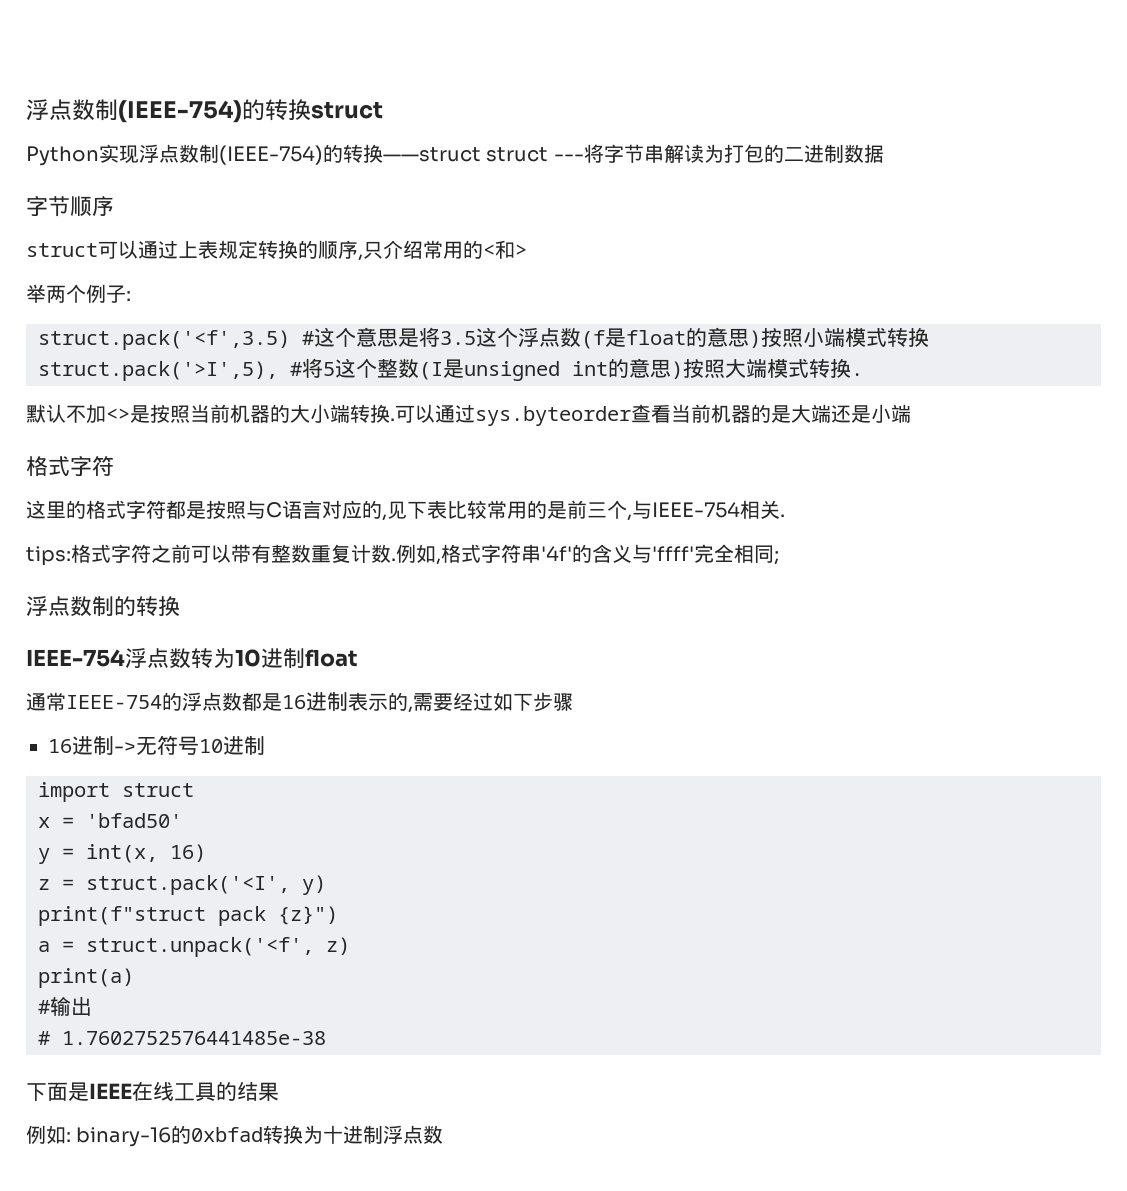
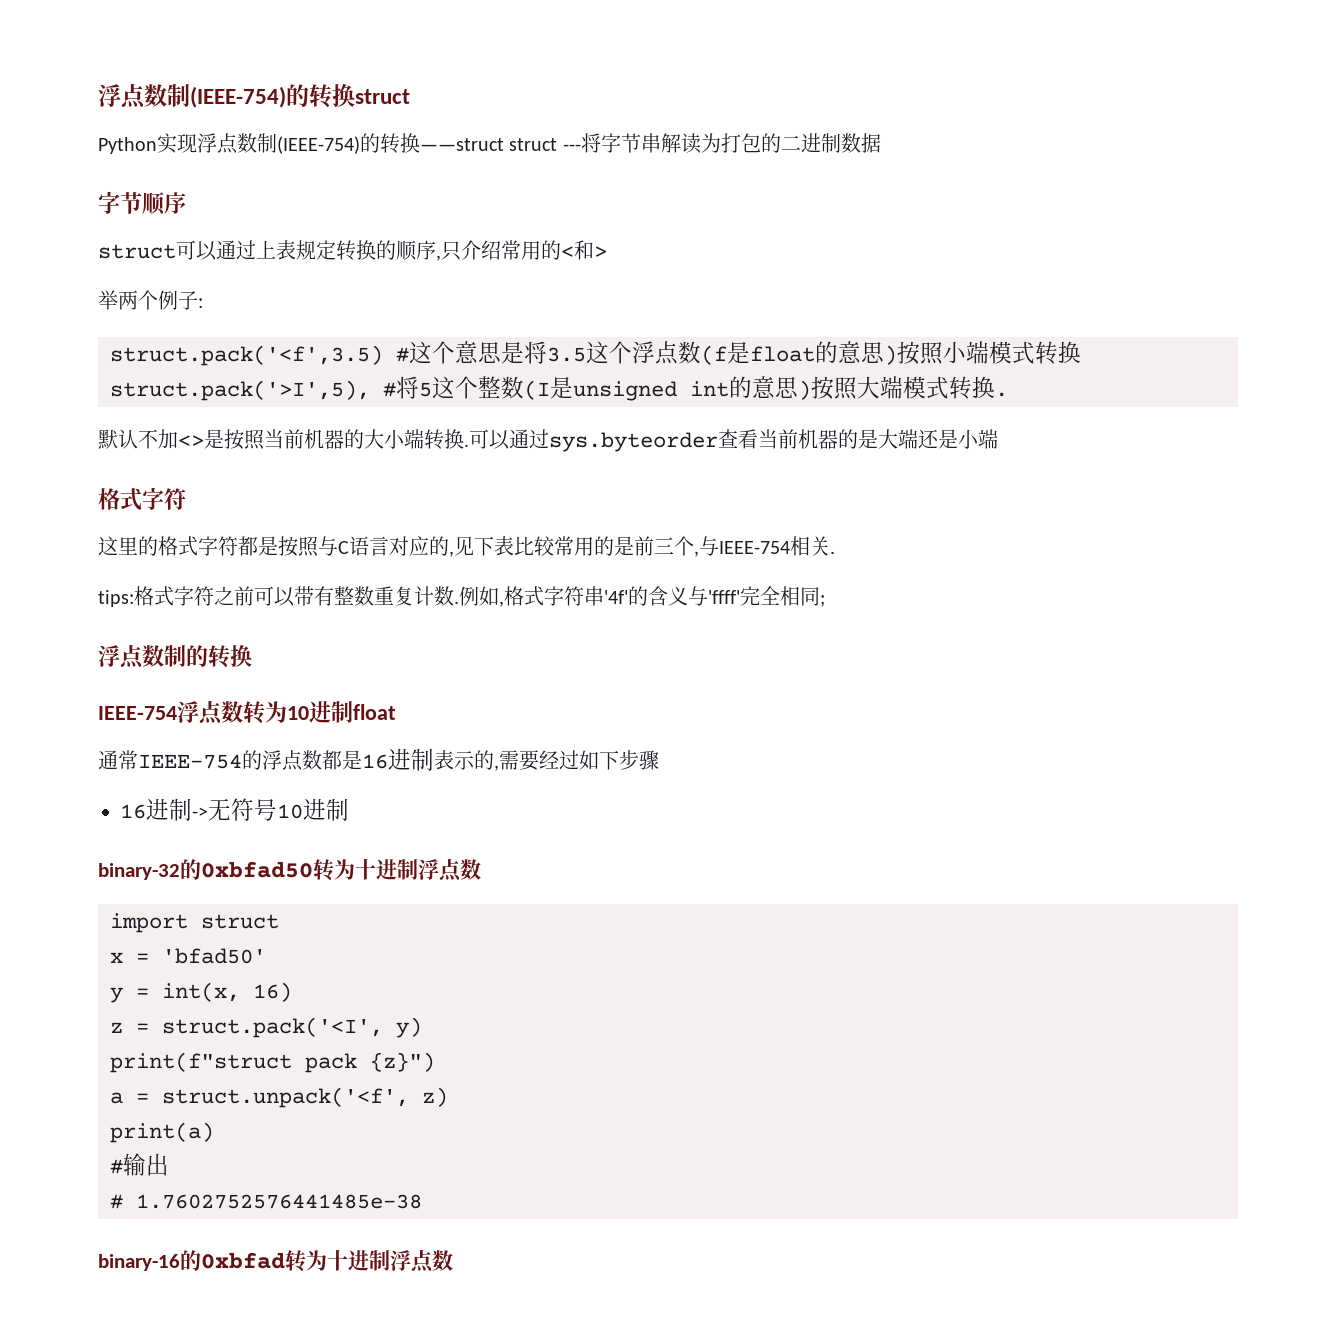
(265, 745) none -> [98,859,481,882] // binary-32的0xbfad50转为十进制浮点数
[26,1081,279,1102] [26,1125,71,1144] 下面是IEEE在线工具的结果 // 例如: -> (422, 1201) none
[283,1125,304,1144] 换 -> (306, 1261) none

